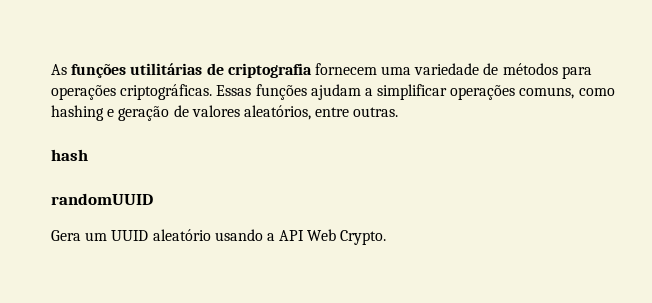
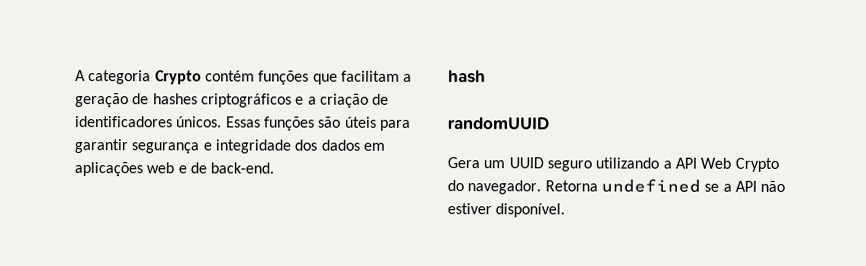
[51,63,592,79] [51,84,615,100] [51,105,399,121] As funções utilitárias de criptografia fornecem uma variedade de métodos para operações criptográficas. Essas funções ajudam a simplificar operações comuns, como hashing e geração de valores aleatórios, entre outras. -> [75,70,413,85] [75,93,390,108] [75,116,411,131] [74,139,385,154] [74,162,275,177] A categoria Crypto contém funções que facilitam a geração de hashes criptográficos e a criação de identificadores únicos. Essas funções são úteis para garantir segurança e integridade dos dados em aplicações web e de back-end.
[152,229,263,241] aleatório usando -> [546,157,660,172] seguro utilizando
[340,230,387,245] Crypto. -> [734,157,779,172] [447,178,786,195] [447,203,566,218] Crypto do navegador. Retorna undefined se a API não estiver disponível.

